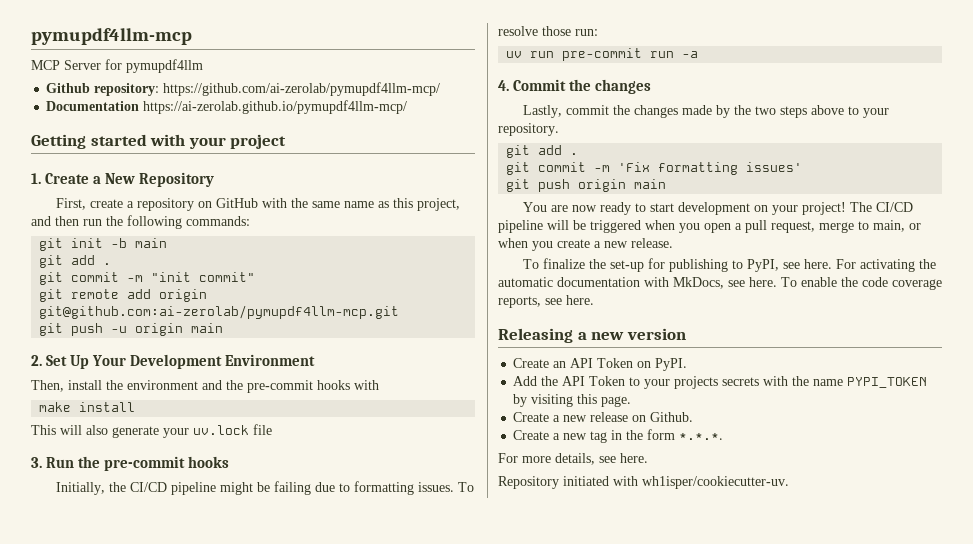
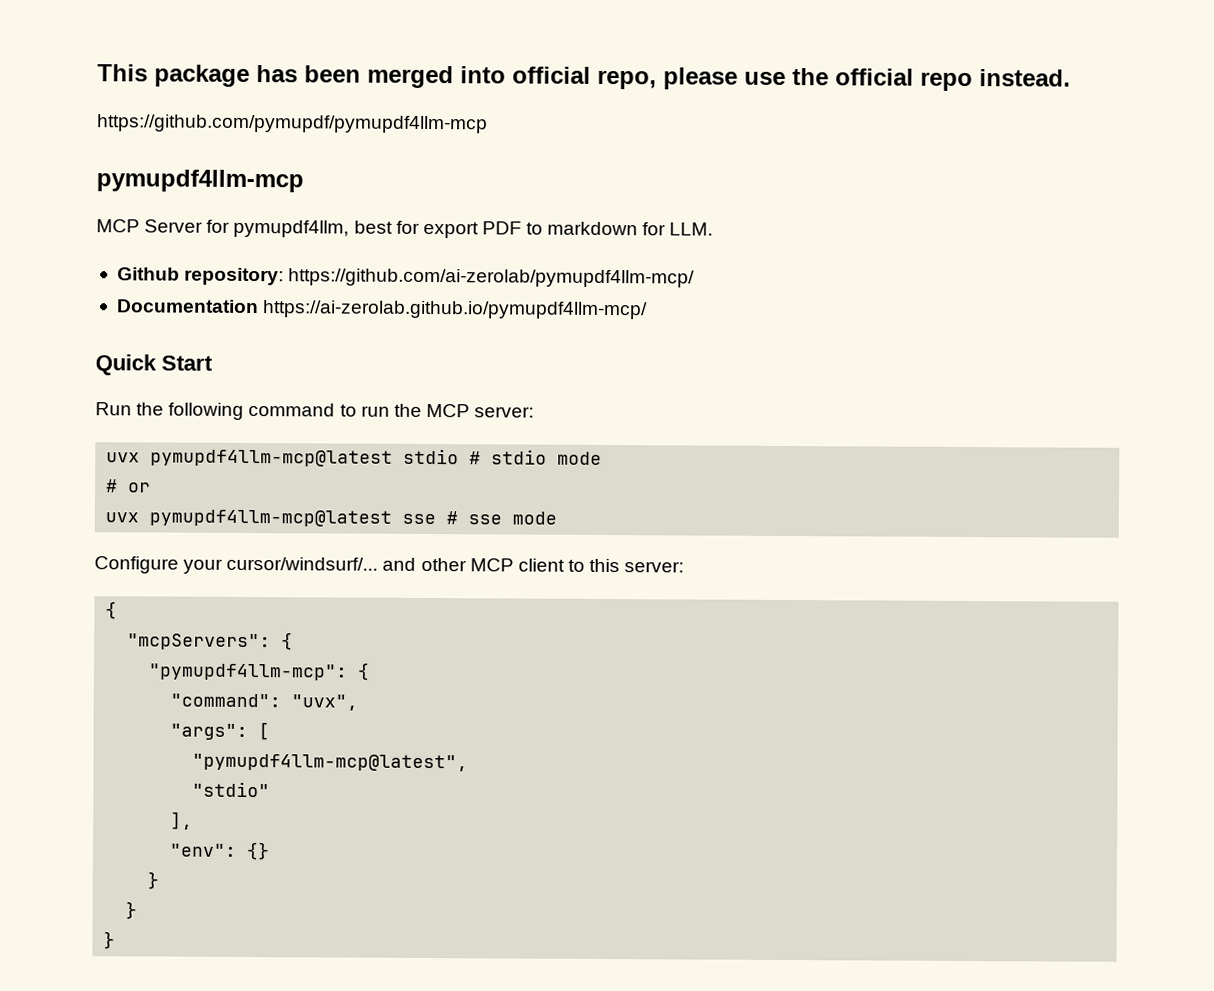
[31,28,192,45] [31,59,203,73] pymupdf4llm-mcp // MCP Server for pymupdf4llm -> [97,64,1071,92] [97,114,488,134] [96,169,304,193] [96,219,714,239] This package has been merged into official repo, please use the official repo instead. // https://github.com/pymupdf/pymupdf4llm-mcp // pymupdf4llm-mcp // MCP Server for pymupdf4llm, best for export PDF to markdown for LLM.
[31,134,287,149] [31,172,215,187] [55,198,460,211] [31,215,250,229] [39,238,168,251] [39,255,112,268] [39,272,256,285] [39,289,208,302] [39,305,400,319] [39,323,224,336] [31,354,316,369] [31,380,379,393] [39,402,136,412] [31,424,272,438] [31,456,230,471] [55,481,474,495] [498,26,598,36] [506,48,699,61] [498,79,652,94] [522,105,889,118] [498,123,559,136] [506,145,579,158] [506,162,803,175] [506,179,667,192] [522,202,913,215] [498,220,921,233] [498,238,673,251] [522,258,936,272] [498,277,942,290] [498,295,594,308] [498,328,686,343] [513,358,688,371] [513,376,928,389] [513,394,632,407] [513,412,694,422] [513,429,724,443] [498,453,648,465] [498,476,789,489] Getting started with your project // 1. Create a New Repository // First, create a repository on GitHub with the same name as this project, and then run the following commands: // git init -b main // git add . // git commit -m "init commit" // git remote add origin git@github.com:ai-zerolab/pymupdf4llm-mcp.git // git push -u origin main // 2. Set Up Your Development Environment // Then, install the environment and the pre-commit hooks with // make install // This will also generate your uv.lock file // 3. Run the pre-commit hooks // Initially, the CI/CD pipeline might be failing due to formatting issues. To resolve those run: // uv run pre-commit run -a // 4. Commit the changes // Lastly, commit the changes made by the two steps above to your repository. // git add . // git commit -m 'Fix formatting issues' // git push origin main // You are now ready to start development on your project! The CI/CD pipeline will be triggered when you open a pull request, merge to main, or when you create a new release. // To finalize the set-up for publishing to PyPI, see here. For activating the automatic documentation with MkDocs, see here. To enable the code coverage reports, see here. // Releasing a new version // Create an API Token on PyPI. // Add the API Token to your projects secrets with the name PYPI_TOKEN by visiting this page. // Create a new release on Github. // Create a new tag in the form *.*.*. // For more details, see here. // Repository initiated with wh1isper/cookiecutter-uv. -> [95,354,213,376] [95,402,535,420] [106,448,603,467] [106,479,152,493] [105,509,558,527] [94,556,685,574] [105,601,118,620] [127,632,294,651] [148,662,371,681] [170,693,359,711] [170,722,271,741] [192,753,469,772] [192,781,271,798] [170,811,194,830] [169,841,271,861] [147,871,160,890] [125,901,138,920] [103,931,116,950] Quick Start // Run the following command to run the MCP server: // uvx pymupdf4llm-mcp@latest stdio # stdio mode // # or // uvx pymupdf4llm-mcp@latest sse # sse mode // Configure your cursor/windsurf/... and other MCP client to this server: // { // "mcpServers": { // "pymupdf4llm-mcp": { // "command": "uvx", // "args": [ // "pymupdf4llm-mcp@latest", // "stdio" // ], // "env": {} // } // } // }

